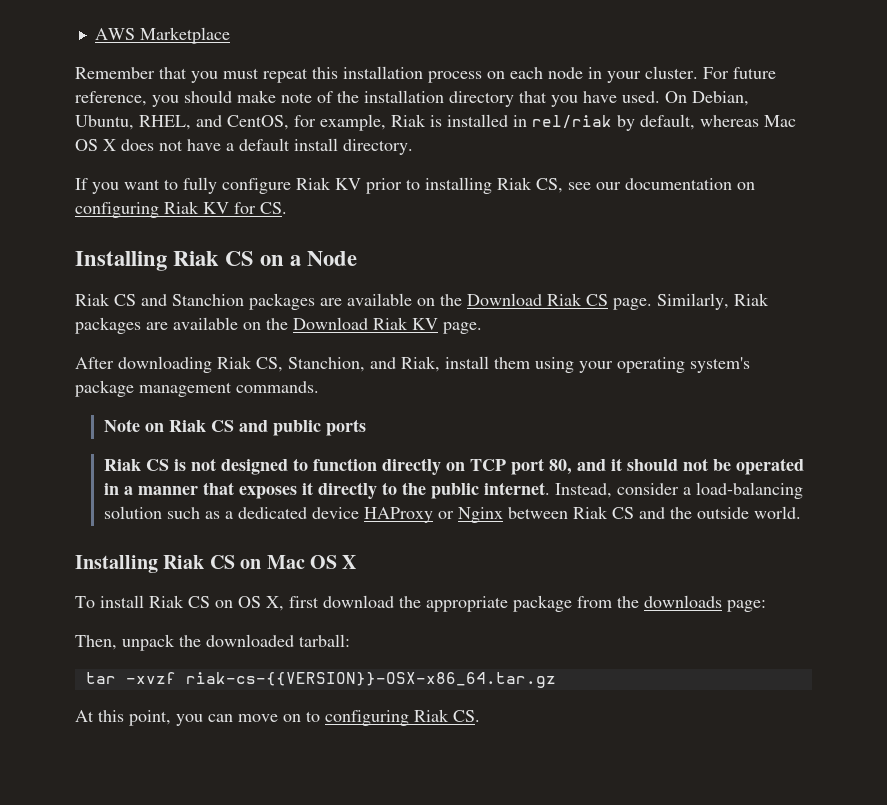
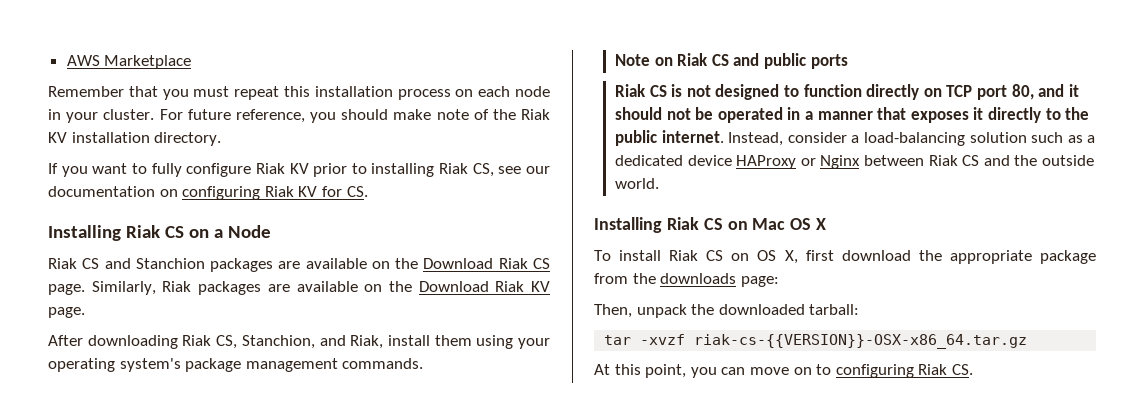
[364,90,749,107] [75,114,796,131] [75,138,338,151] installation directory that you have used. On Debian, Ubuntu, RHEL, and CentOS, for example, Riak is installed in rel/riak by default, whereas Mac OS X does not have a default install -> [521,109,551,120] [48,132,150,143] Riak KV installation

